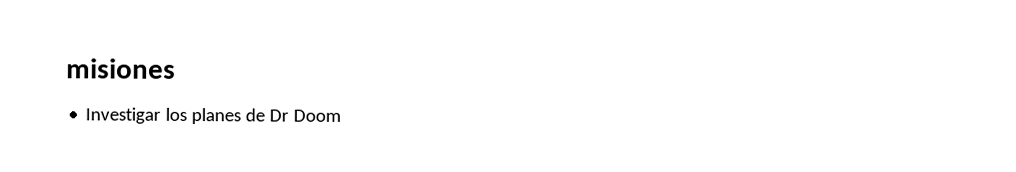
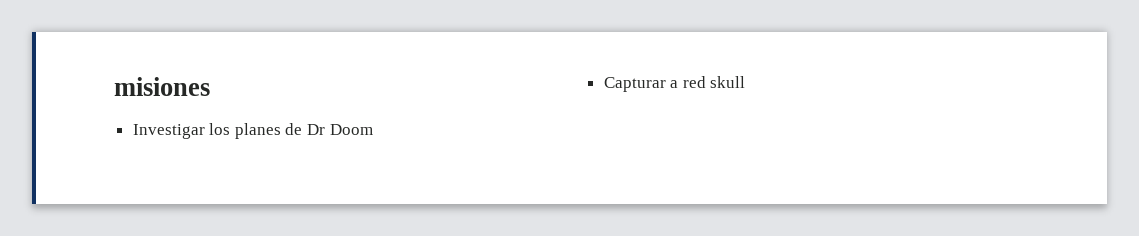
(342, 115) none -> [603,76,746,92] // Capturar a red skull

